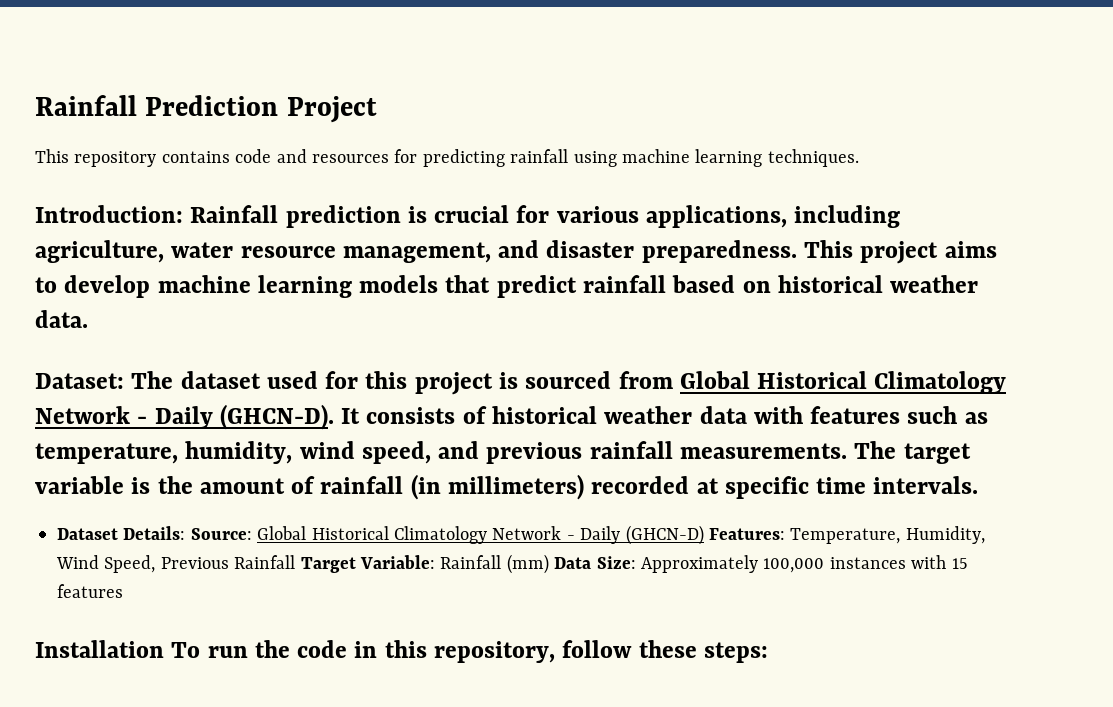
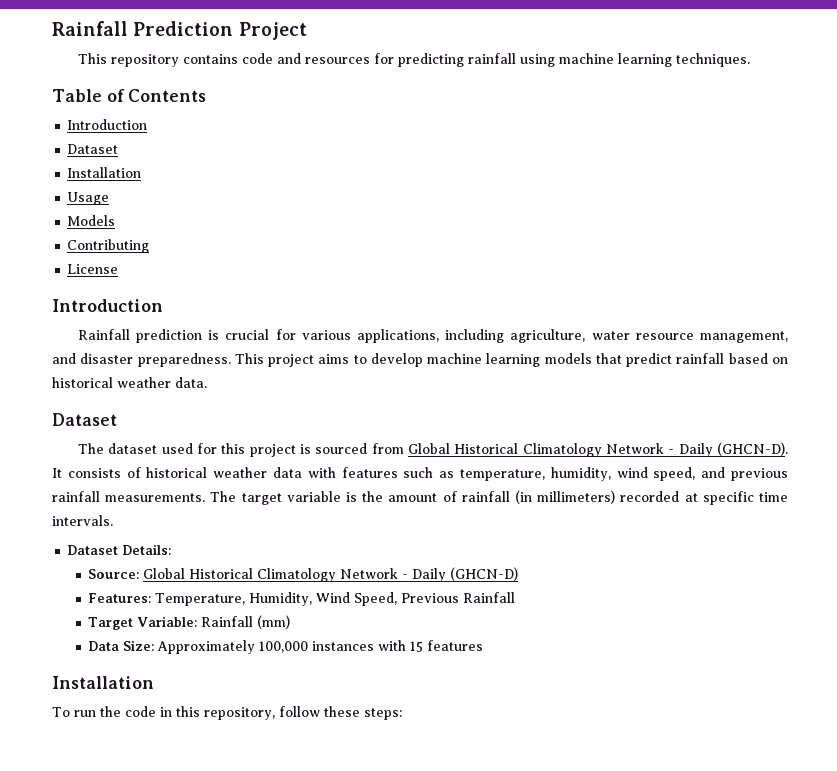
[35,205,183,223] Introduction: -> [52,89,207,102] [67,119,148,130] [67,144,119,154] [67,167,142,178] [67,192,110,205] [67,215,116,226] [67,239,150,253] [67,264,119,274] [52,299,163,312] Table of Contents // Introduction // Dataset // Installation // Usage // Models // Contributing // License // Introduction //
[35,373,124,389] Dataset: -> [52,413,117,426] Dataset //
(186, 533) none -> (172, 549) //
(704, 535) none -> (519, 574) //
(296, 562) none -> (516, 597) //
(549, 564) none -> (291, 622) //
(164, 649) none -> (154, 682) //

